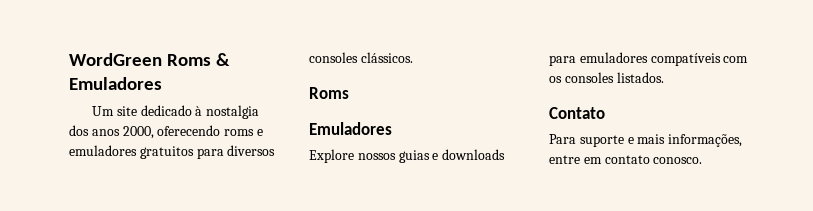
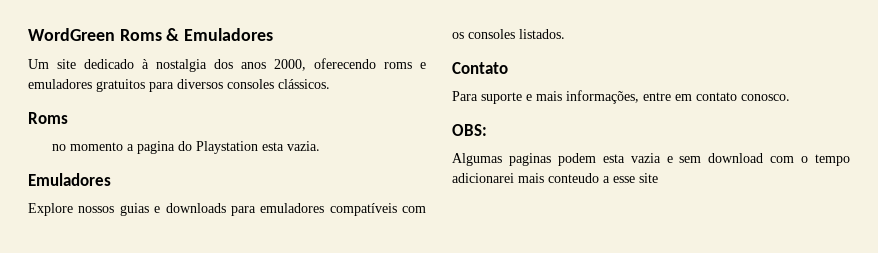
(349, 93) none -> [52,141,321,154] // no momento a pagina do Playstation esta vazia.
(703, 160) none -> [452,124,487,136] [452,153,850,166] [452,173,658,183] // OBS: // Algumas paginas podem esta vazia e sem download com o tempo adicionarei mais conteudo a esse site

